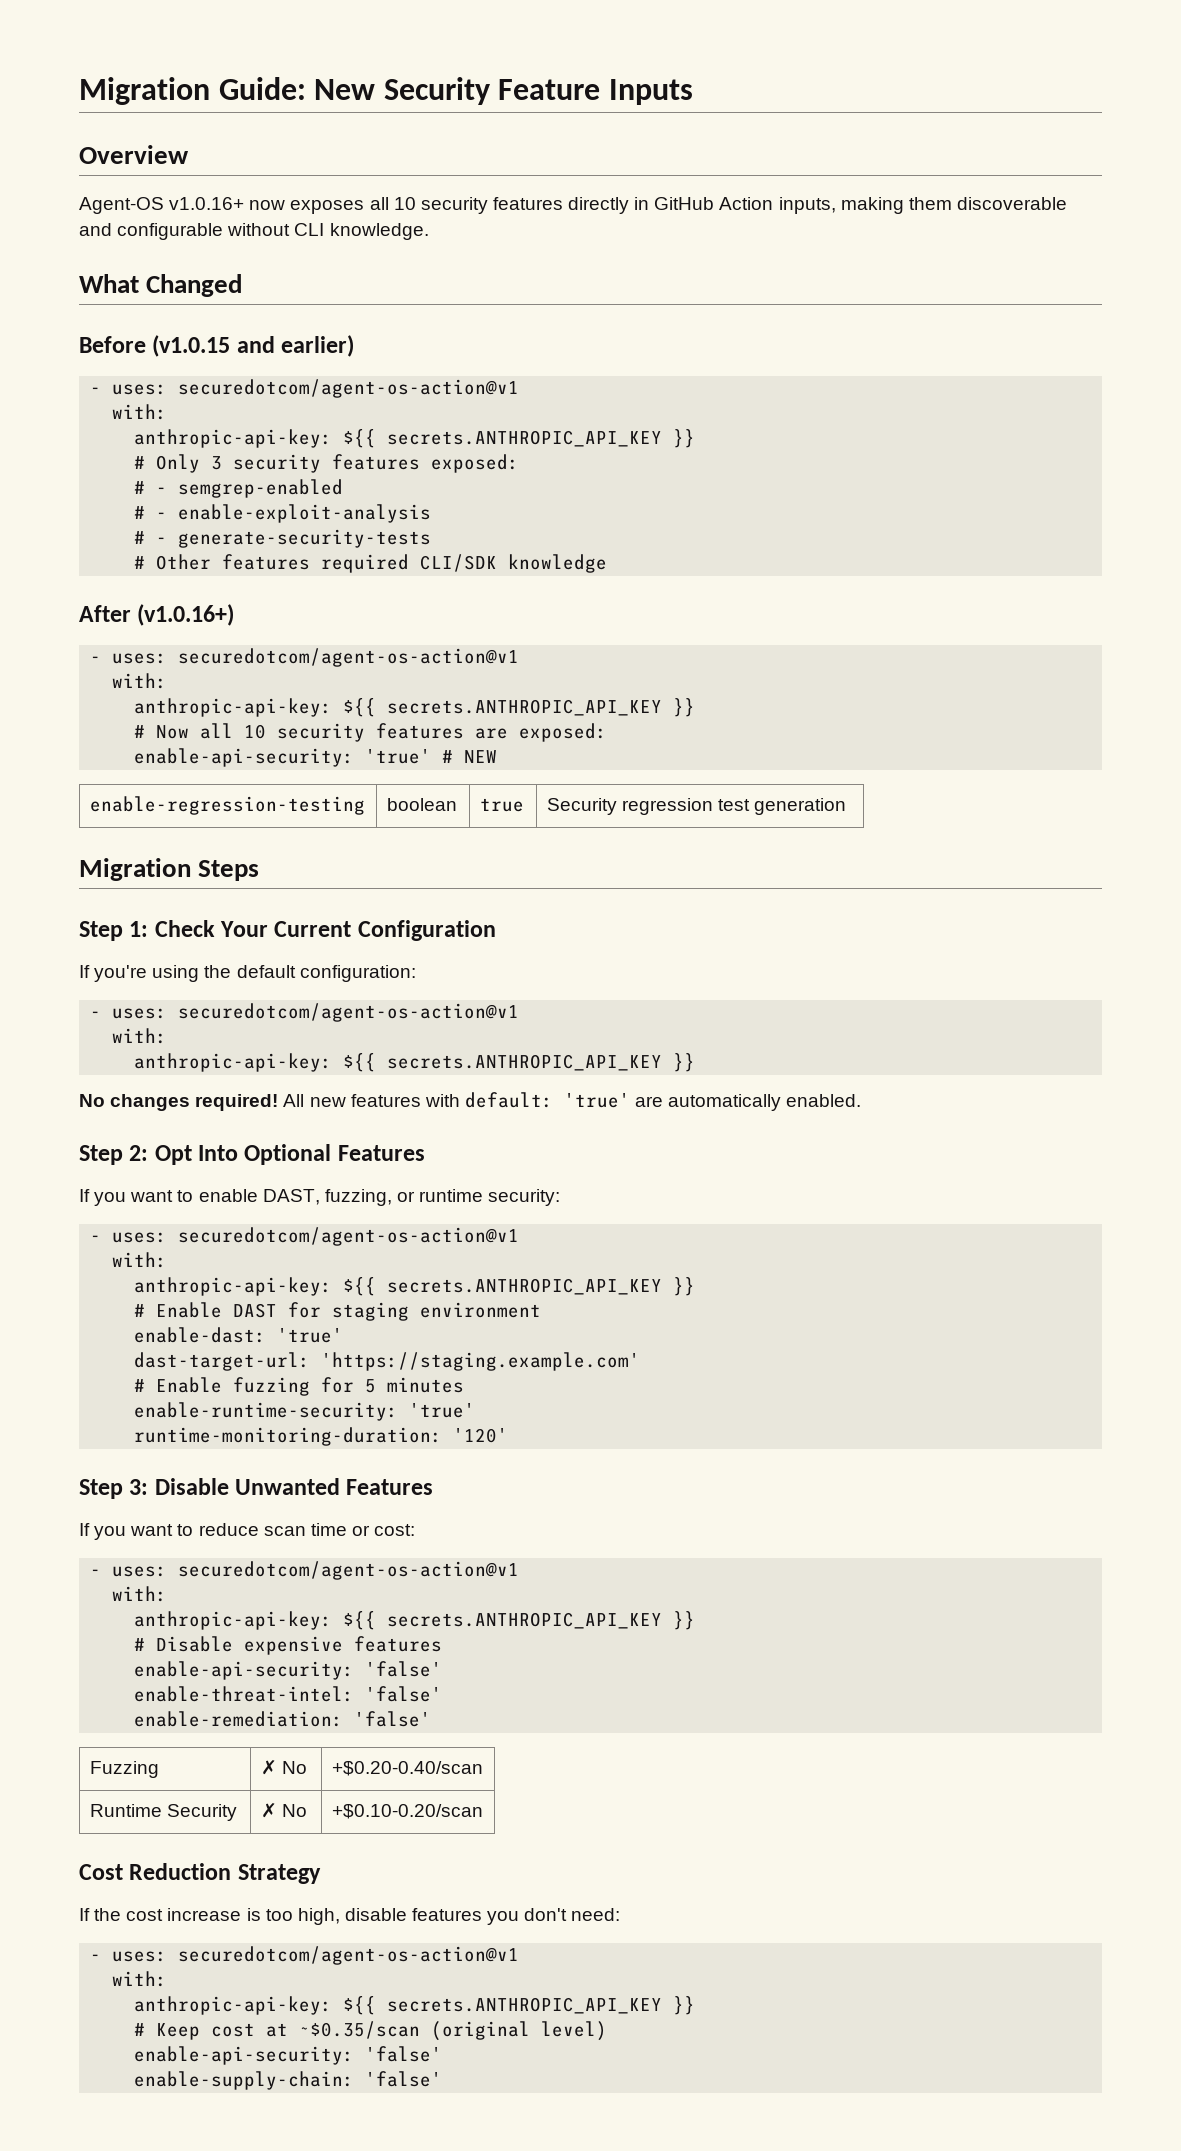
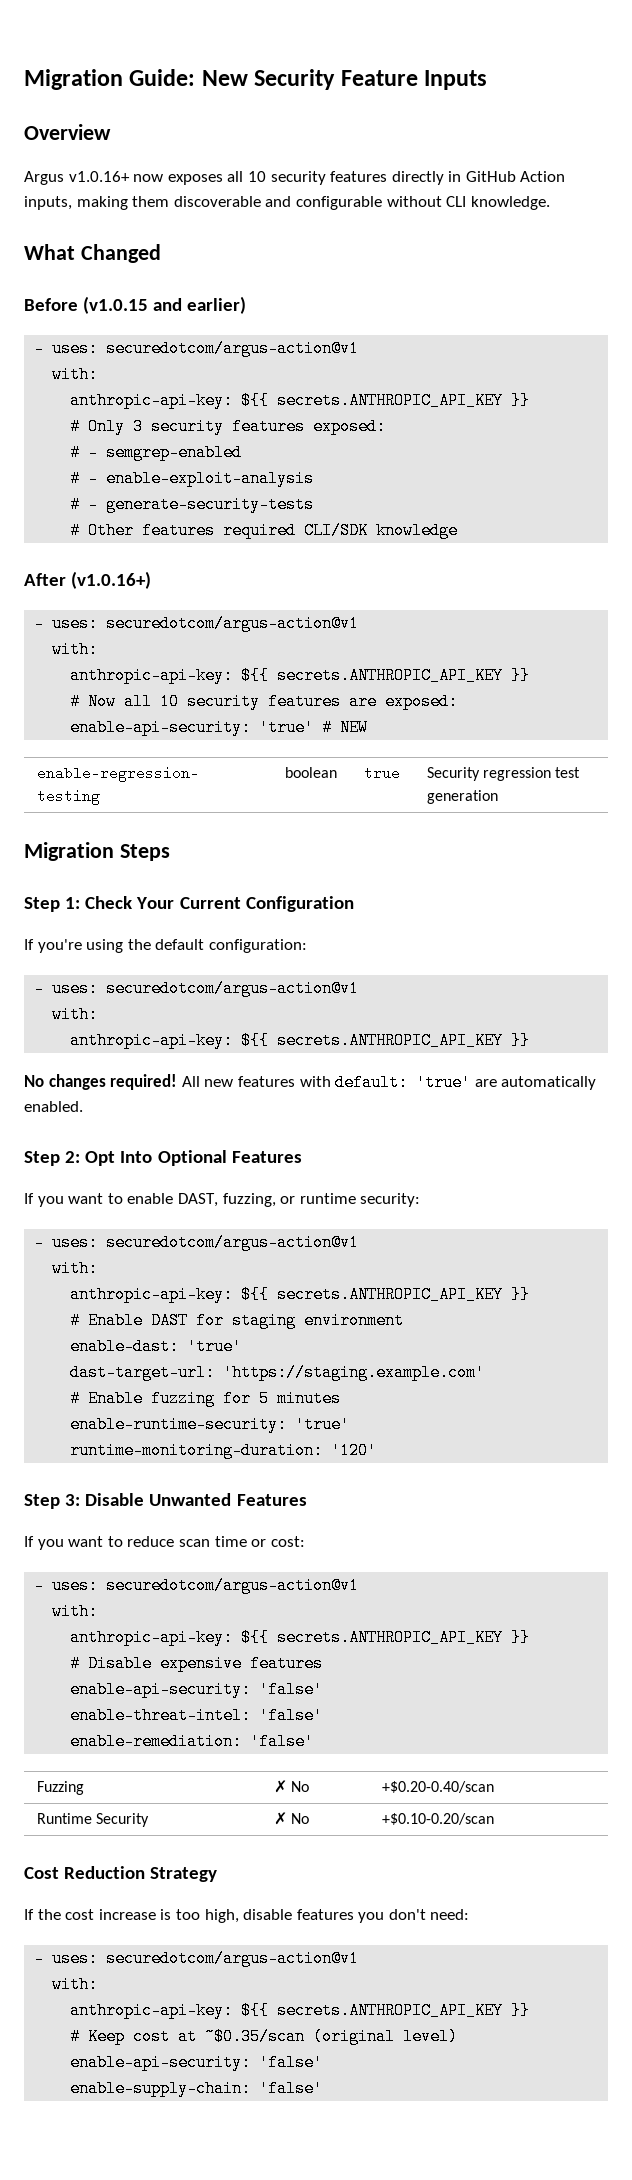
[79,197,164,214] Agent-OS -> [24,171,64,185] Argus
[178,379,520,398] securedotcom/agent-os-action@v1 -> [106,340,360,357] securedotcom/argus-action@v1
[178,648,520,667] securedotcom/agent-os-action@v1 -> [106,615,360,632] securedotcom/argus-action@v1
[178,1003,520,1022] securedotcom/agent-os-action@v1 -> [106,980,360,997] securedotcom/argus-action@v1
[178,1227,520,1246] securedotcom/agent-os-action@v1 -> [106,1234,360,1251] securedotcom/argus-action@v1
[178,1561,520,1580] securedotcom/agent-os-action@v1 -> [106,1577,360,1594] securedotcom/argus-action@v1
[178,1946,520,1965] securedotcom/agent-os-action@v1 -> [106,1950,360,1967] securedotcom/argus-action@v1

